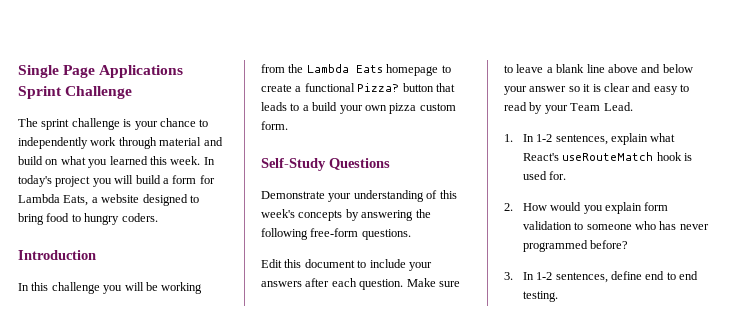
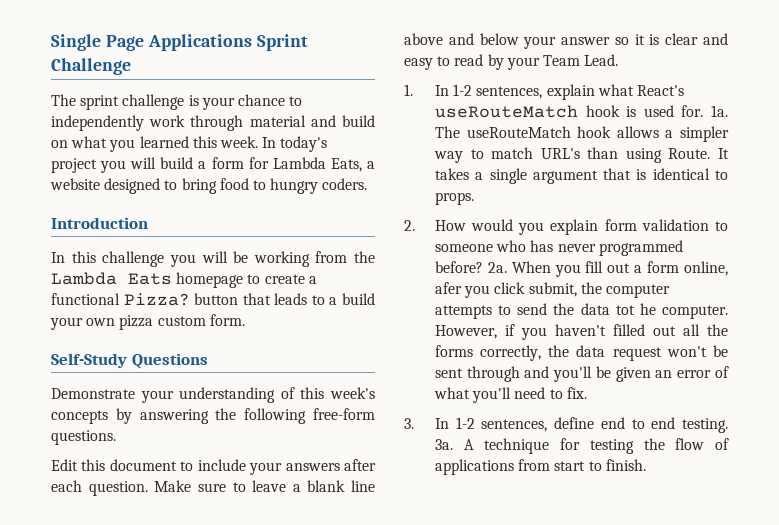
(567, 175) none -> [711,105,728,117] [434,126,729,142] [433,147,729,163] [434,168,728,184] [434,192,474,205] 1a. The useRouteMatch hook allows a simpler way to match URL's than using Route. It takes a single argument that is identical to props.
(629, 244) none -> [487,261,728,277] [434,282,670,298] [434,303,728,319] [434,324,728,340] [434,345,728,361] [434,366,729,382] [433,387,587,403] 2a. When you fill out a form online, afer you click submit, the computer attempts to send the data tot he computer. However, if you haven't filled out all the forms correctly, the data request won't be sent through and you'll be given an error of what you'll need to fix.
(558, 296) none -> [434,438,729,454] [434,459,646,475] 3a. A technique for testing the flow of applications from start to finish.

